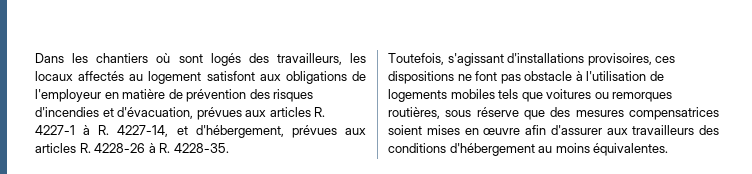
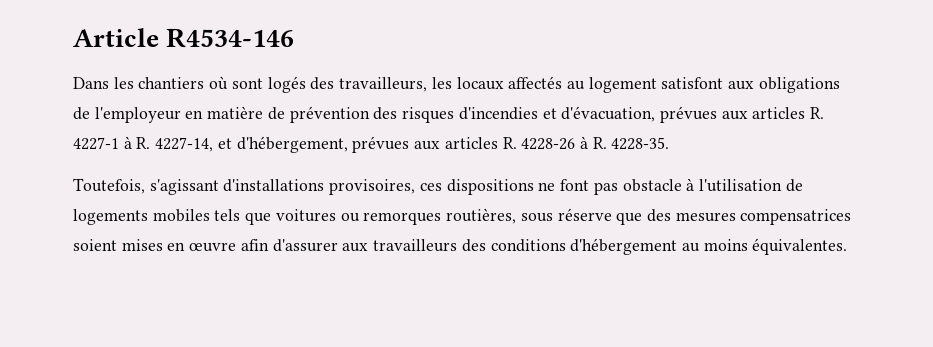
(35, 58) none -> [73,28,295,48] Article R4534-146 //

